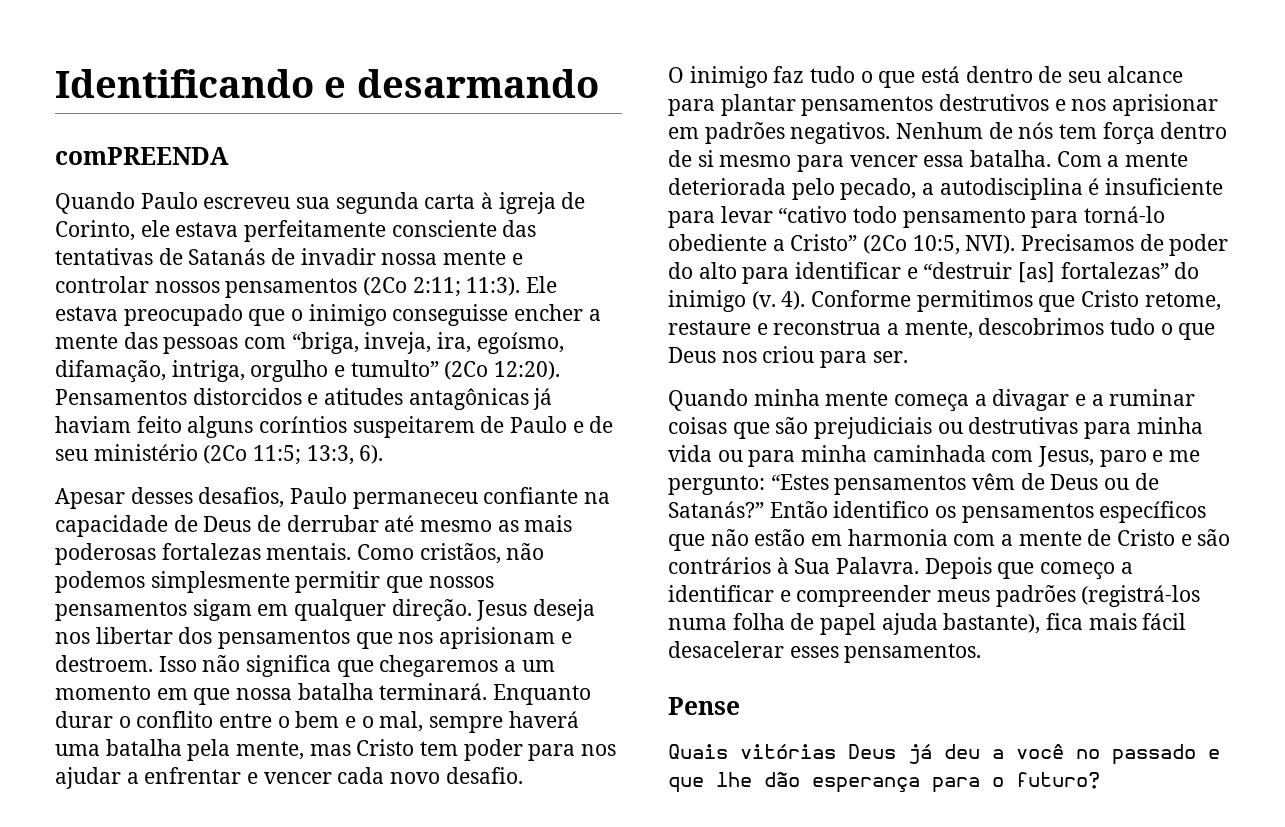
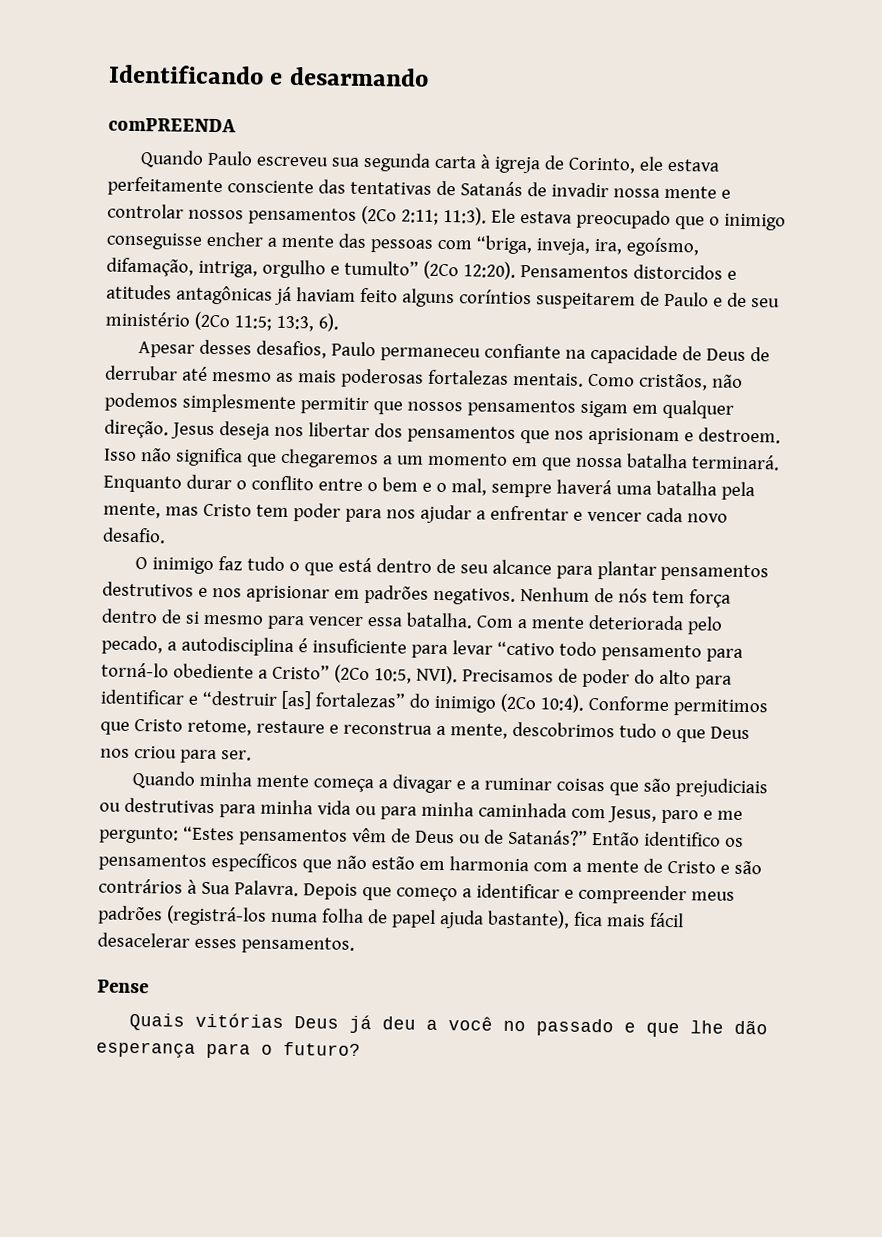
[751,291,806,310] (v. 4). -> [499,693,585,713] (2Co 10:4).

